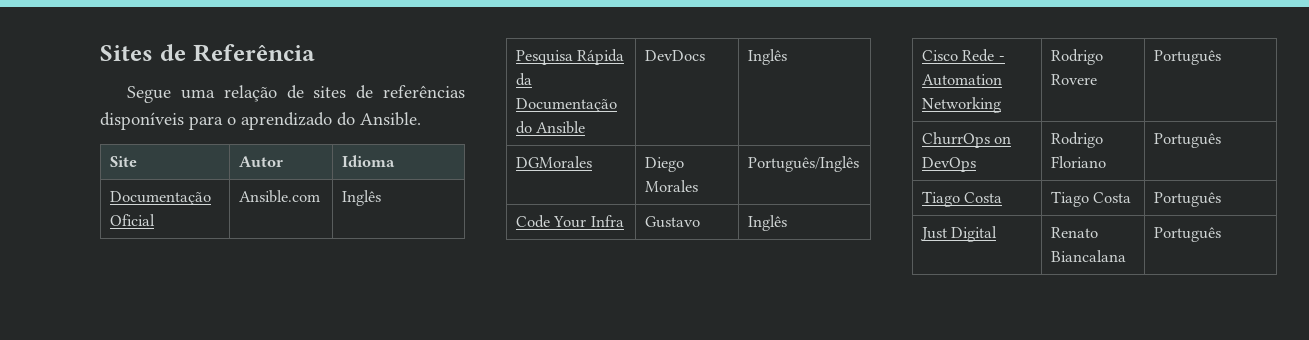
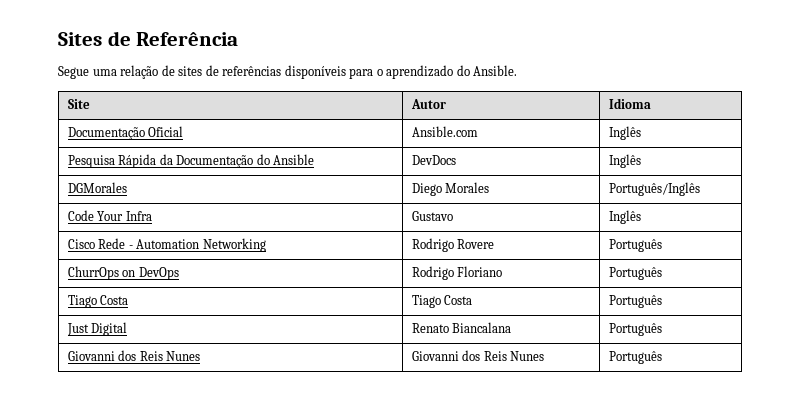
(1221, 234) none -> [67,350,201,361] [411,350,545,361] [608,351,662,364] // Giovanni dos Reis Nunes | Giovanni dos Reis Nunes | Português

